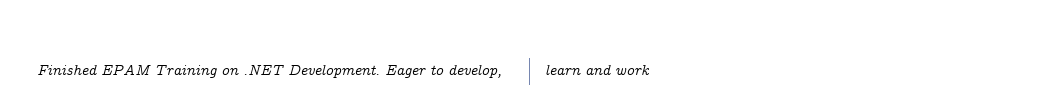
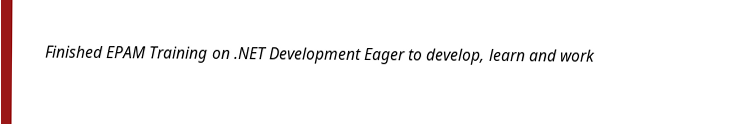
[288,64,380,78] Development. -> [268,47,362,64] Development

